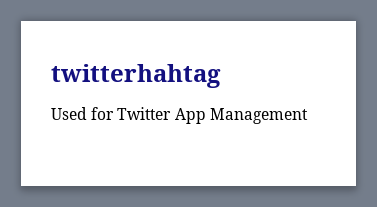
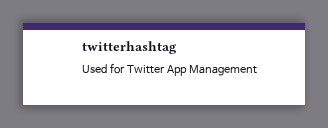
[51,64,221,88] twitterhahtag -> [82,41,177,54] twitterhashtag

